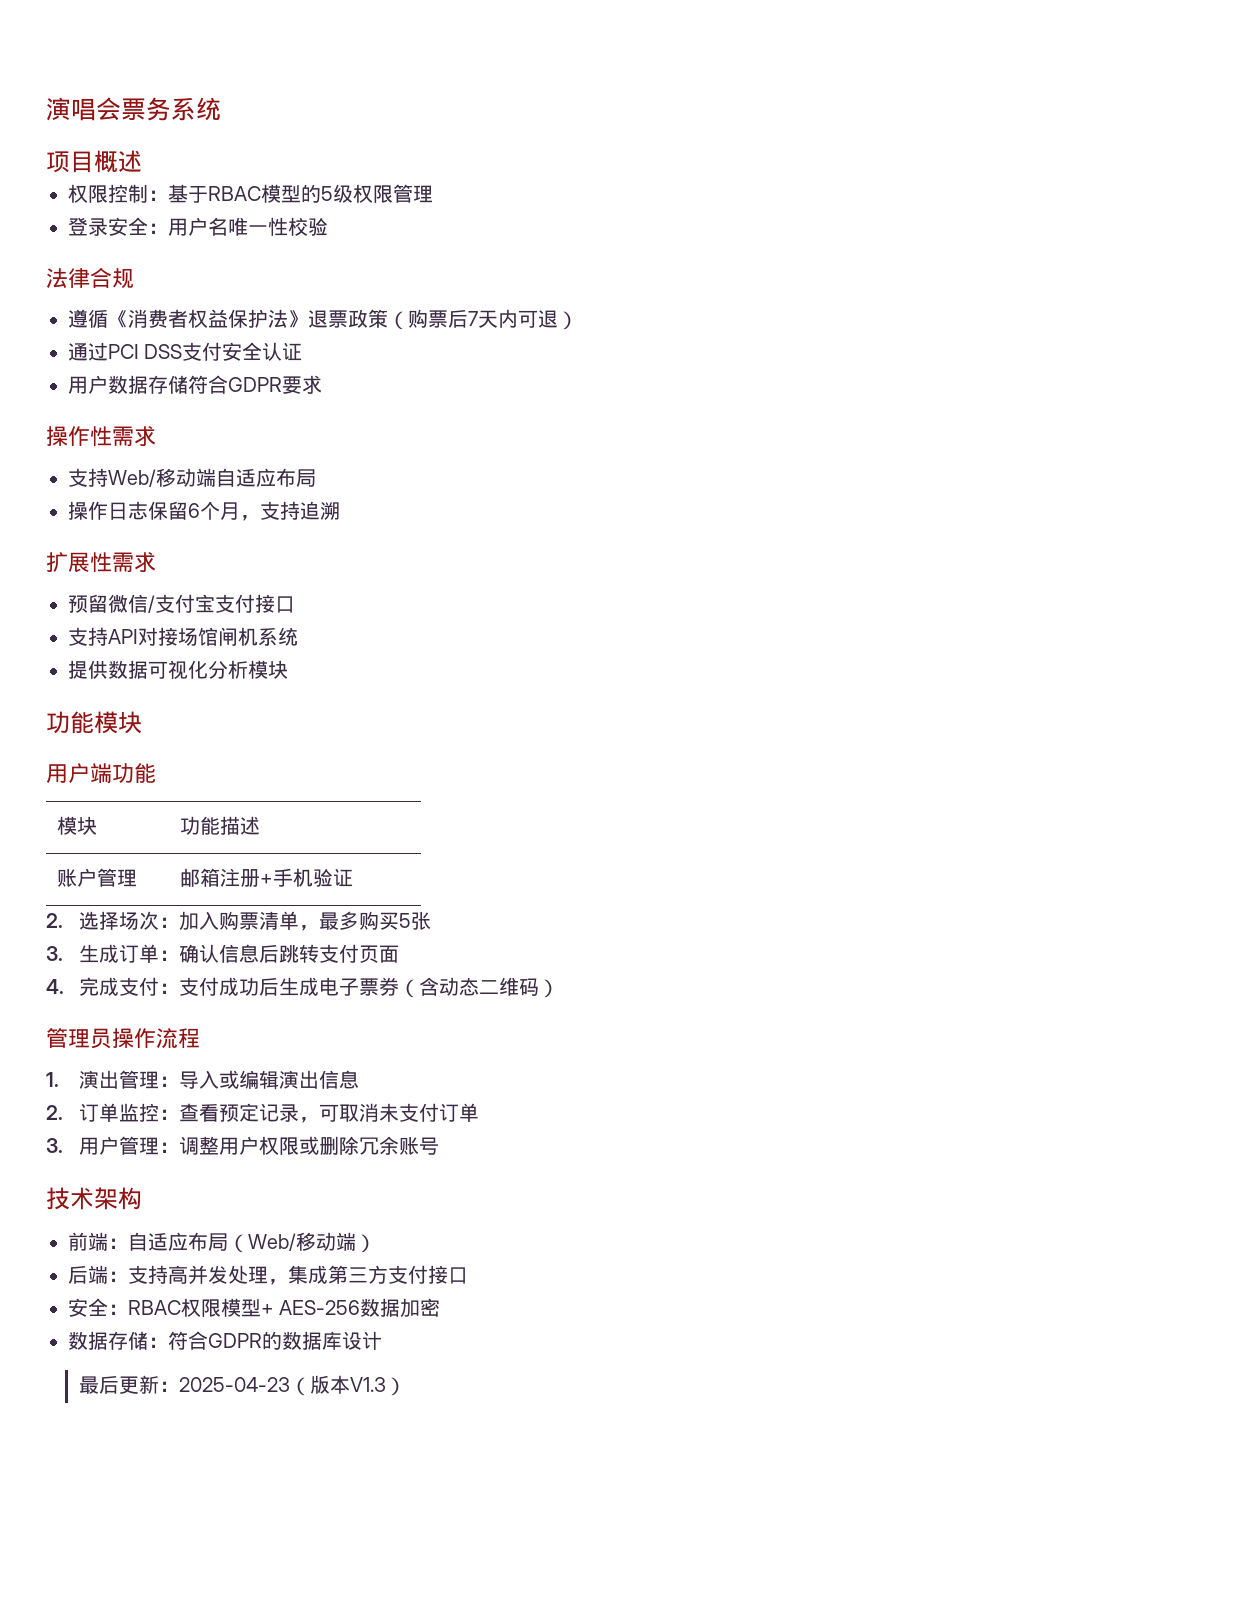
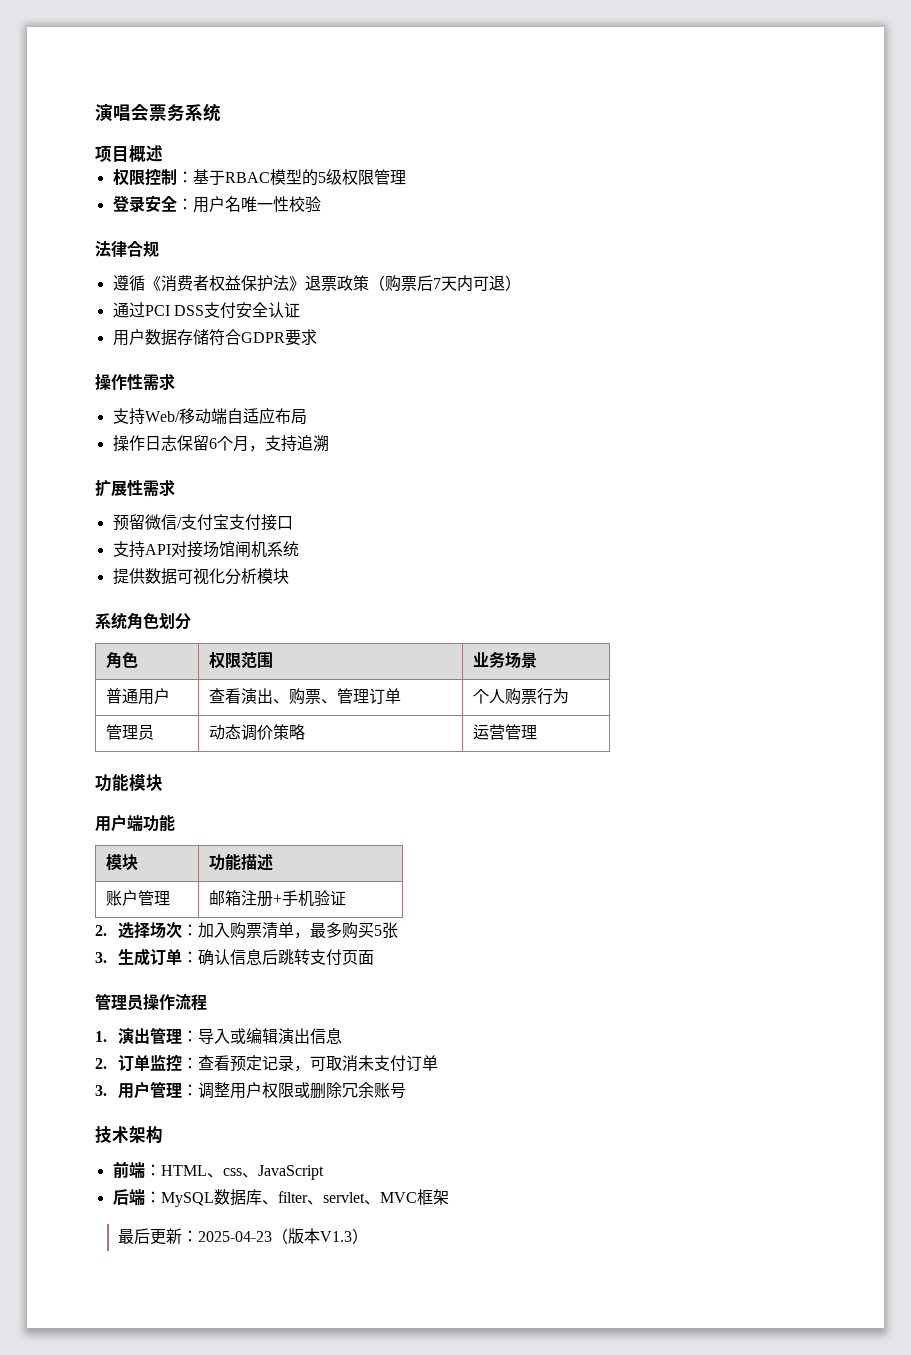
(288, 669) none -> [95,612,191,630] [105,651,138,669] [208,651,273,669] [472,651,537,668] [105,688,170,705] [208,688,401,705] [472,688,569,705] [105,724,154,740] [208,724,305,741] [472,724,537,740] // 系统角色划分 // 角色 | 权限范围 | 业务场景 // 普通用户 | 查看演出、购票、管理订单 | 个人购票行为 // 管理员 | 动态调价策略 | 运营管理
[46,977,560,998] // 4.完成支付：支付成功后生成电子票券（含动态二维码） -> (375, 957) none
[128,1232,376,1253] [68,1265,468,1285] [68,1298,441,1318] [68,1331,382,1350] 自适应布局（Web/移动端） // 后端：支持高并发处理，集成第三方支付接口 // 安全：RBAC权限模型+ AES-256数据加密 // 数据存储：符合GDPR的数据库设计 -> [160,1165,324,1180] [112,1189,449,1207] HTML、css、JavaScript // 后端：MySQL数据库、filter、servlet、MVC框架

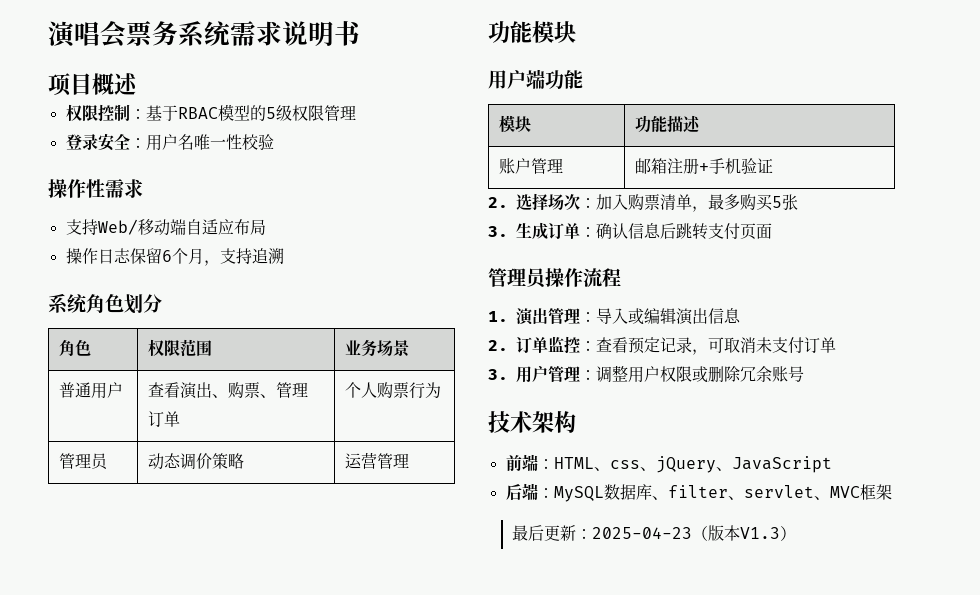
(221, 112) none -> [230,21,360,46] 需求说明书
[95,240,159,257] [112,275,521,292] [112,302,300,319] [112,329,317,346] // 法律合规 // 遵循《消费者权益保护法》退票政策（购票后7天内可退） // 通过PCI DSS支付安全认证 // 用户数据存储符合GDPR要求 -> (274, 142) none
[95,479,175,497] [112,514,293,531] [112,541,299,558] [112,568,289,585] // 扩展性需求 // 预留微信/支付宝支付接口 // 支持API对接场馆闸机系统 // 提供数据可视化分析模块 -> (284, 256) none
(258, 1175) none -> [655,456,732,473] jQuery、

